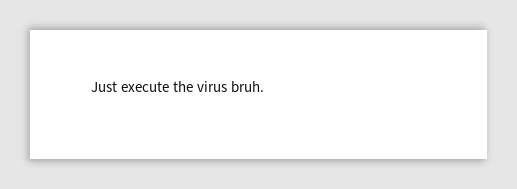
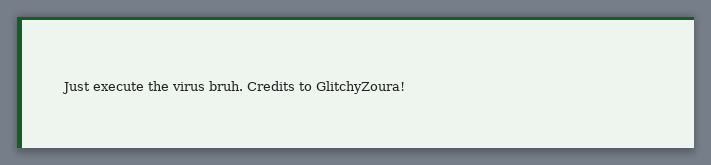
(265, 87) none -> [247,81,405,94] Credits to GlitchyZoura!

